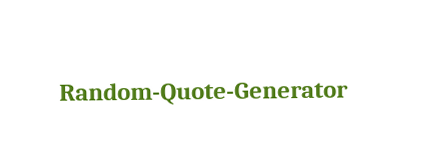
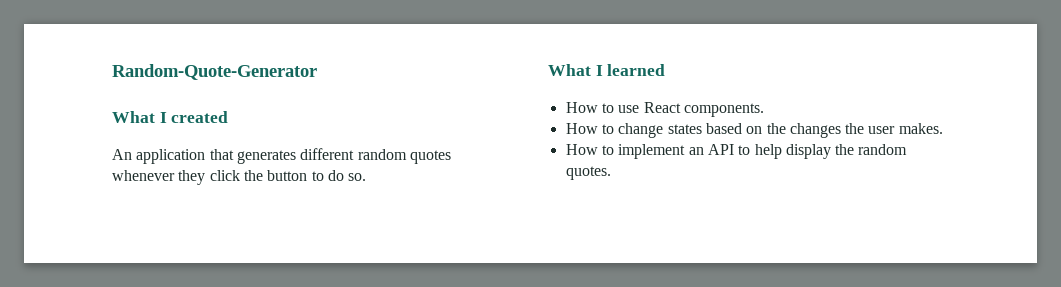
(349, 93) none -> [112,111,229,123] [112,148,451,164] [112,170,367,185] [548,64,666,76] [565,102,764,117] [565,123,943,138] [565,144,908,159] [565,166,611,180] // What I created // An application that generates different random quotes whenever they click the button to do so. // What I learned // How to use React components. // How to change states based on the changes the user makes. // How to implement an API to help display the random quotes.

